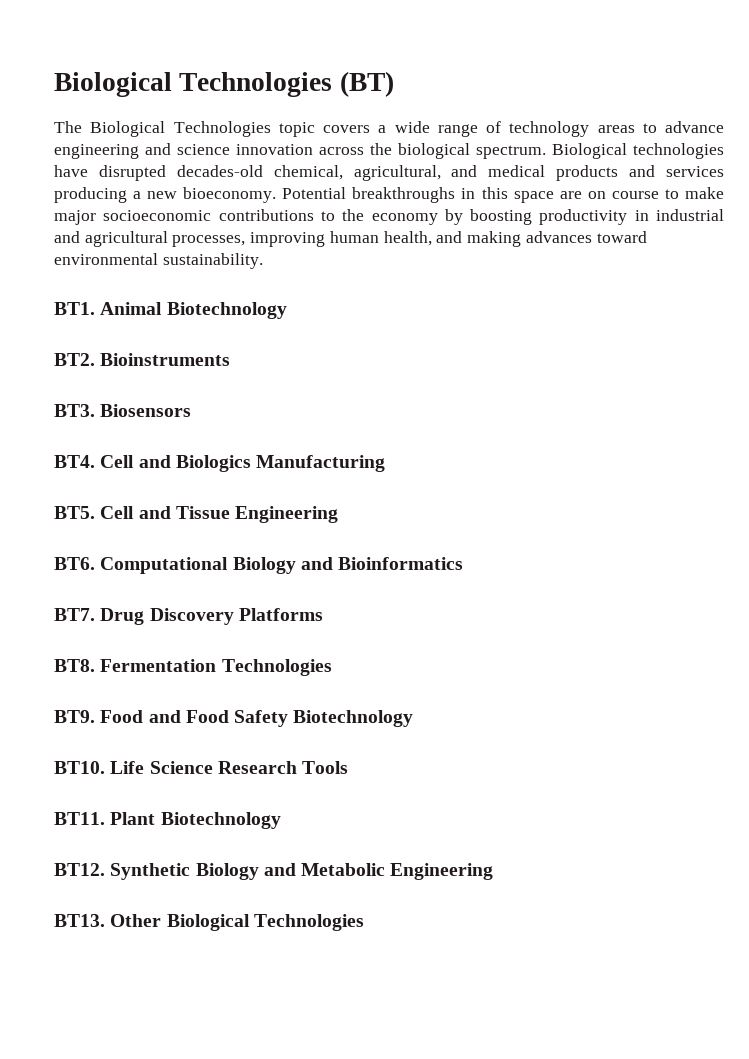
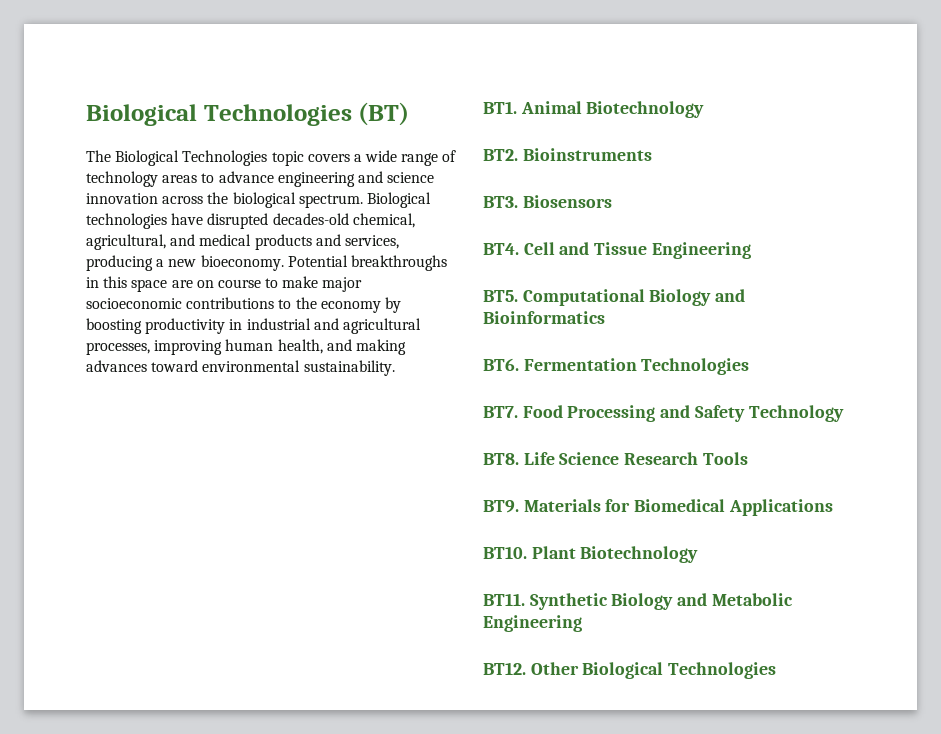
[666,166,725,177] services -> [344,235,399,249] services,
[175,455,386,472] [54,506,171,519] Biologics Manufacturing // BT5. Cell and -> (590, 248) none
[54,557,95,570] BT6. -> [483,290,518,302] BT5.
[54,608,323,625] [54,659,332,676] [54,710,414,727] [54,761,349,774] [54,812,105,825] BT7. Drug Discovery Platforms // BT8. Fermentation Technologies // BT9. Food and Food Safety Biotechnology // BT10. Life Science Research Tools // BT11. -> [483,358,750,375] [483,405,844,422] [483,452,748,465] [483,499,833,516] [483,546,527,559] BT6. Fermentation Technologies // BT7. Food Processing and Safety Technology // BT8. Life Science Research Tools // BT9. Materials for Biomedical Applications // BT10.
[54,863,105,876] BT12. -> [483,593,525,606] BT11.
[54,914,105,927] BT13. -> [483,662,526,675] BT12.

